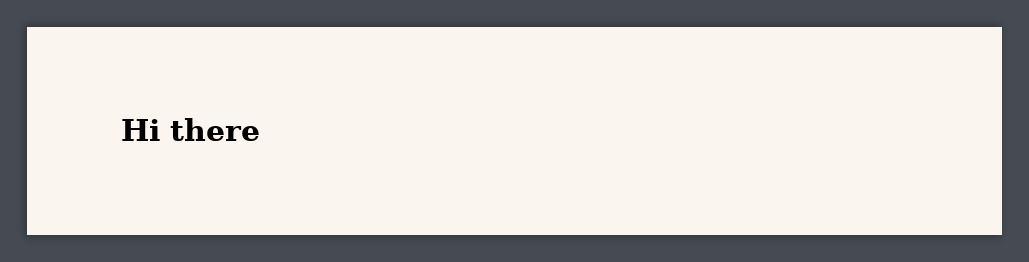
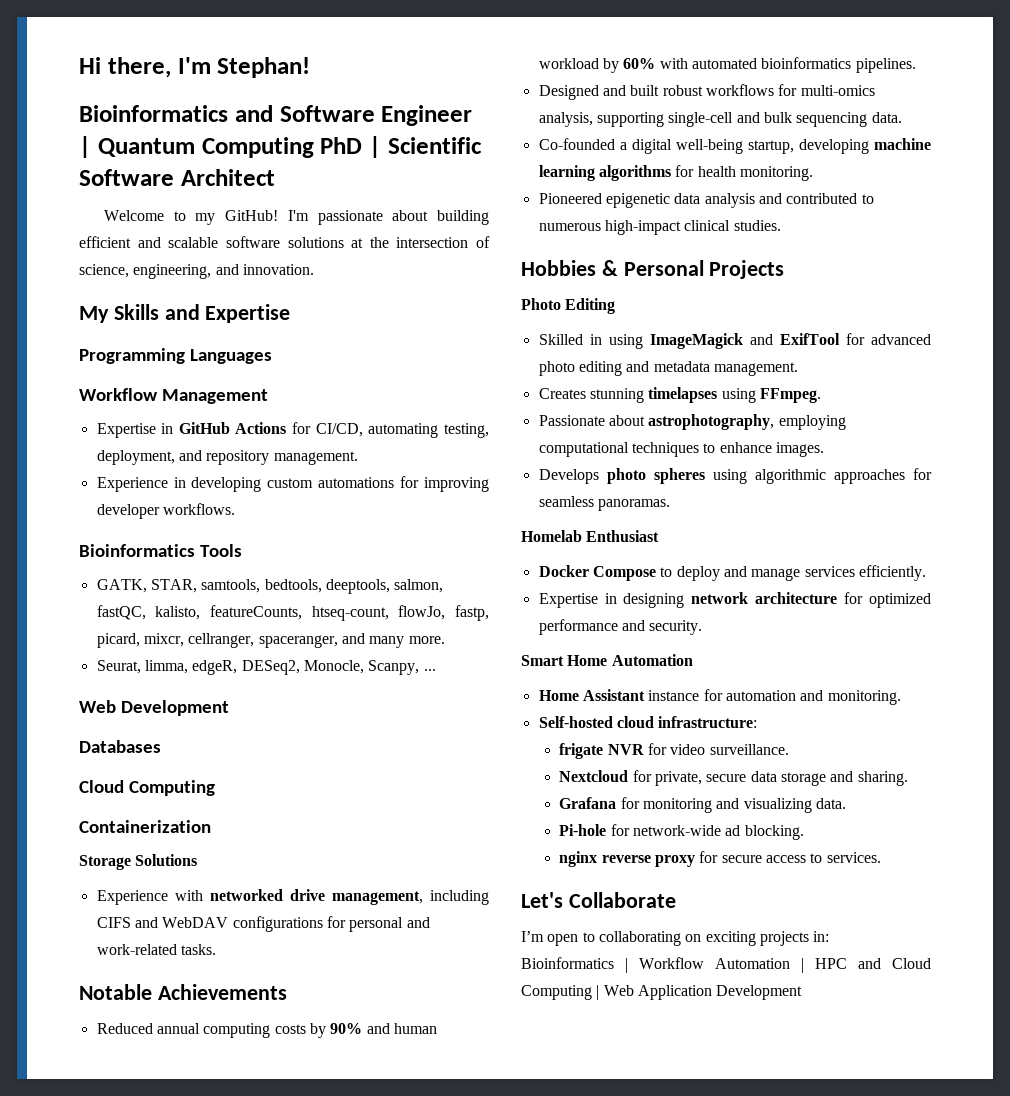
[170,118,260,141] there -> [107,57,311,78] [79,105,473,126] [79,136,482,158] [79,169,275,186] [103,210,489,225] [79,236,490,248] [79,264,314,279] [79,304,291,323] [79,348,272,364] [79,388,268,404] [96,422,489,438] [96,450,358,465] [96,476,489,492] [96,503,235,519] [79,544,242,557] [96,579,444,594] [96,605,489,621] [96,633,445,648] [96,660,436,675] [79,700,229,716] [79,740,161,753] [79,780,215,796] [79,820,211,833] [79,854,198,870] [96,889,489,905] [96,916,430,932] [96,944,216,955] [79,984,287,1000] [96,1023,437,1038] [538,57,916,73] [538,84,875,100] [538,112,902,127] [538,138,931,154] [538,165,813,181] [538,193,874,208] [538,220,781,235] [521,260,785,279] [521,298,616,314] [538,333,931,349] [538,361,798,376] [538,387,821,403] [538,414,846,430] [538,442,824,457] [538,468,932,484] [538,496,670,511] [521,530,660,542] [538,565,926,581] [538,592,931,608] [538,619,703,635] [521,654,693,666] [538,689,901,705] [538,716,758,728] [559,743,789,759] [559,770,908,786] [559,797,846,813] [559,824,804,840] [559,851,881,867] [521,892,676,908] [521,931,830,946] [521,957,931,973] [521,985,803,1000] there, I'm Stephan! // Bioinformatics and Software Engineer | Quantum Computing PhD | Scientific Software Architect // Welcome to my GitHub! I'm passionate about building efficient and scalable software solutions at the intersection of science, engineering, and innovation. // My Skills and Expertise // Programming Languages // Workflow Management // Expertise in GitHub Actions for CI/CD, automating testing, deployment, and repository management. // Experience in developing custom automations for improving developer workflows. // Bioinformatics Tools // GATK, STAR, samtools, bedtools, deeptools, salmon, fastQC, kalisto, featureCounts, htseq-count, flowJo, fastp, picard, mixcr, cellranger, spaceranger, and many more. // Seurat, limma, edgeR, DESeq2, Monocle, Scanpy, ... // Web Development // Databases // Cloud Computing // Containerization // Storage Solutions // Experience with networked drive management, including CIFS and WebDAV configurations for personal and work-related tasks. // Notable Achievements // Reduced annual computing costs by 90% and human workload by 60% with automated bioinformatics pipelines. // Designed and built robust workflows for multi-omics analysis, supporting single-cell and bulk sequencing data. // Co-founded a digital well-being startup, developing machine learning algorithms for health monitoring. // Pioneered epigenetic data analysis and contributed to numerous high-impact clinical studies. // Hobbies & Personal Projects // Photo Editing // Skilled in using ImageMagick and ExifTool for advanced photo editing and metadata management. // Creates stunning timelapses using FFmpeg. // Passionate about astrophotography, employing computational techniques to enhance images. // Develops photo spheres using algorithmic approaches for seamless panoramas. // Homelab Enthusiast // Docker Compose to deploy and manage services efficiently. // Expertise in designing network architecture for optimized performance and security. // Smart Home Automation // Home Assistant instance for automation and monitoring. // Self-hosted cloud infrastructure: // frigate NVR for video surveillance. // Nextcloud for private, secure data storage and sharing. // Grafana for monitoring and visualizing data. // Pi-hole for network-wide ad blocking. // nginx reverse proxy for secure access to services. // Let's Collaborate // I’m open to collaborating on exciting projects in: // Bioinformatics | Workflow Automation | HPC and Cloud Computing | Web Application Development

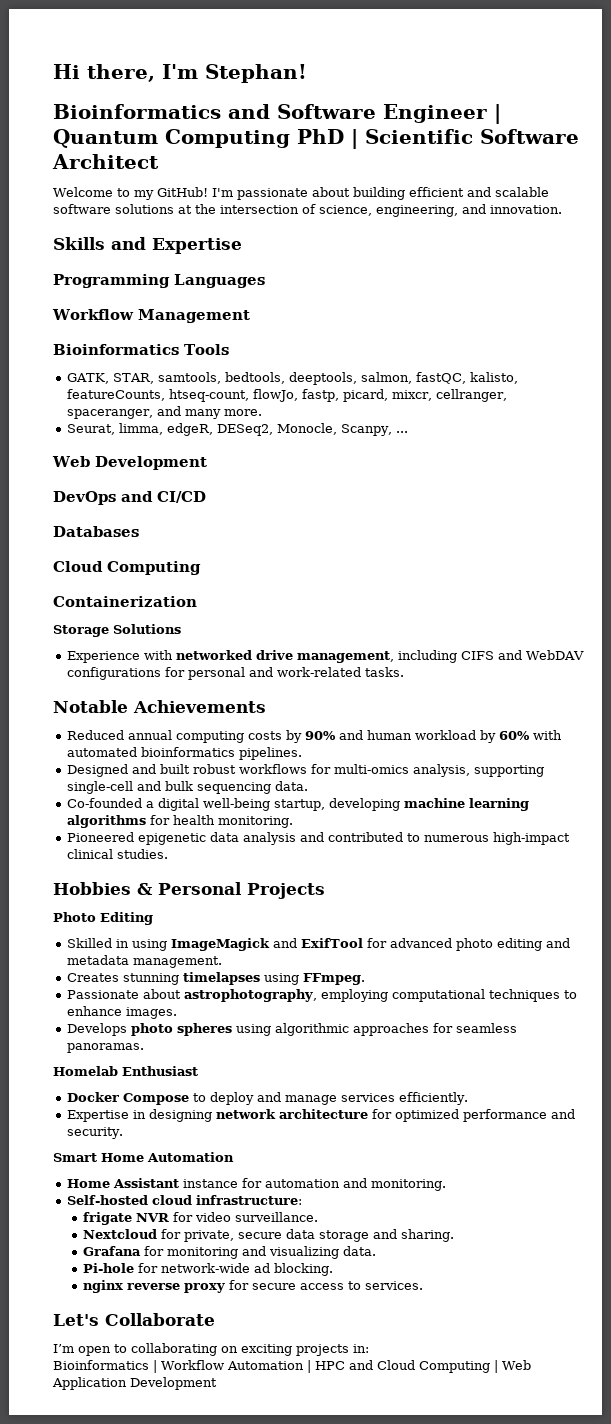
[79,306,109,323] My -> (562, 209) none
[96,422,489,438] [96,450,358,465] [96,476,489,492] [96,503,235,519] // Expertise in GitHub Actions for CI/CD, automating testing, deployment, and repository management. // Experience in developing custom automations for improving developer workflows. -> (250, 316) none
(229, 708) none -> [53,491,206,505] // DevOps and CI/CD

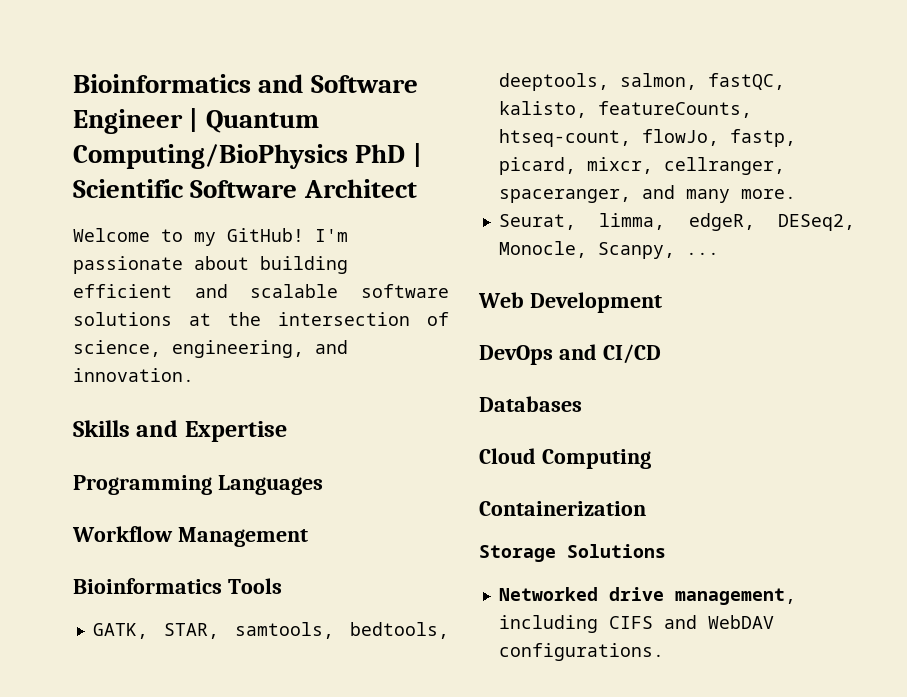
[53,64,307,83] Hi there, I'm Stephan! // -> (73, 83) none
[165,129,290,148] Computing -> [73,144,348,169] Computing/BioPhysics
[66,650,252,663] Experience with networked -> [498,587,598,601] Networked
[66,667,404,680] [53,700,266,713] [66,730,562,743] [66,747,302,760] [66,764,544,777] [66,781,308,794] [66,798,529,811] [66,815,293,828] [66,832,570,845] [66,849,168,859] [53,882,325,899] [53,912,153,925] [66,938,570,951] [66,955,222,968] [66,972,365,985] [66,989,577,1002] [66,1006,177,1019] [66,1023,517,1036] [66,1043,144,1053] [53,1066,198,1076] [66,1092,468,1105] [66,1109,575,1122] [66,1127,123,1139] [53,1152,234,1162] [66,1178,446,1191] [66,1195,302,1205] [83,1212,319,1225] [83,1229,455,1242] [83,1246,377,1259] [83,1263,334,1276] [83,1280,424,1293] [53,1313,215,1326] [53,1343,369,1356] [53,1360,531,1373] [52,1377,217,1390] configurations for personal and work-related tasks. // Notable Achievements // Reduced annual computing costs by 90% and human workload by 60% with automated bioinformatics pipelines. // Designed and built robust workflows for multi-omics analysis, supporting single-cell and bulk sequencing data. // Co-founded a digital well-being startup, developing machine learning algorithms for health monitoring. // Pioneered epigenetic data analysis and contributed to numerous high-impact clinical studies. // Hobbies & Personal Projects // Photo Editing // Skilled in using ImageMagick and ExifTool for advanced photo editing and metadata management. // Creates stunning timelapses using FFmpeg. // Passionate about astrophotography, employing computational techniques to enhance images. // Develops photo spheres using algorithmic approaches for seamless panoramas. // Homelab Enthusiast // Docker Compose to deploy and manage services efficiently. // Expertise in designing network architecture for optimized performance and security. // Smart Home Automation // Home Assistant instance for automation and monitoring. // Self-hosted cloud infrastructure: // frigate NVR for video surveillance. // Nextcloud for private, secure data storage and sharing. // Grafana for monitoring and visualizing data. // Pi-hole for network-wide ad blocking. // nginx reverse proxy for secure access to services. // Let's Collaborate // I’m open to collaborating on exciting projects in: // Bioinformatics | Workflow Automation | HPC and Cloud Computing | Web Application Development -> [498,643,664,661] configurations.

